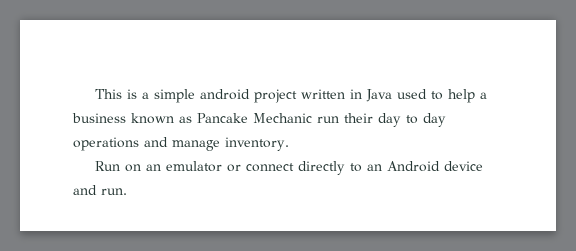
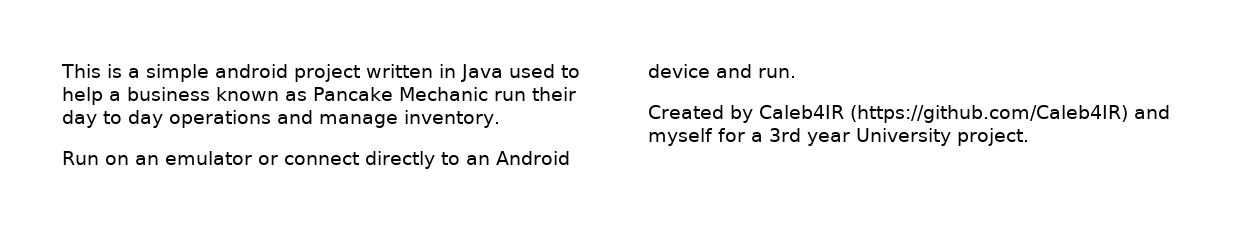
(127, 191) none -> [648,105,1170,123] [648,128,1029,146] // Created by Caleb4IR (https://github.com/Caleb4IR) and myself for a 3rd year University project.

